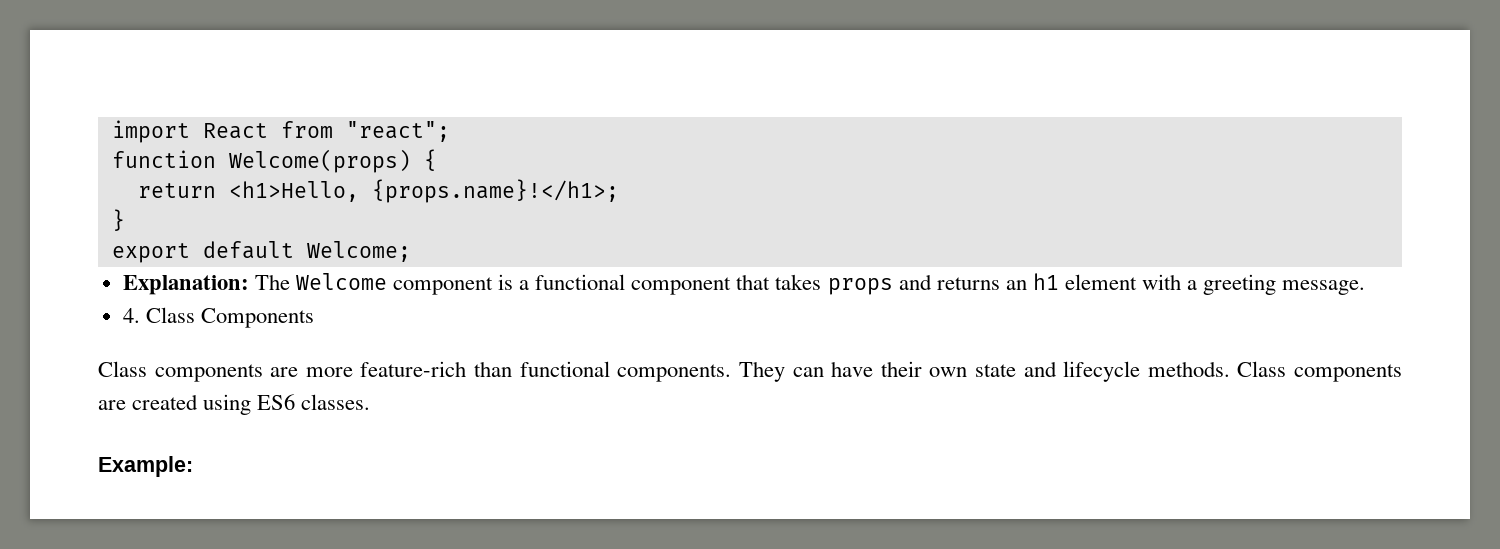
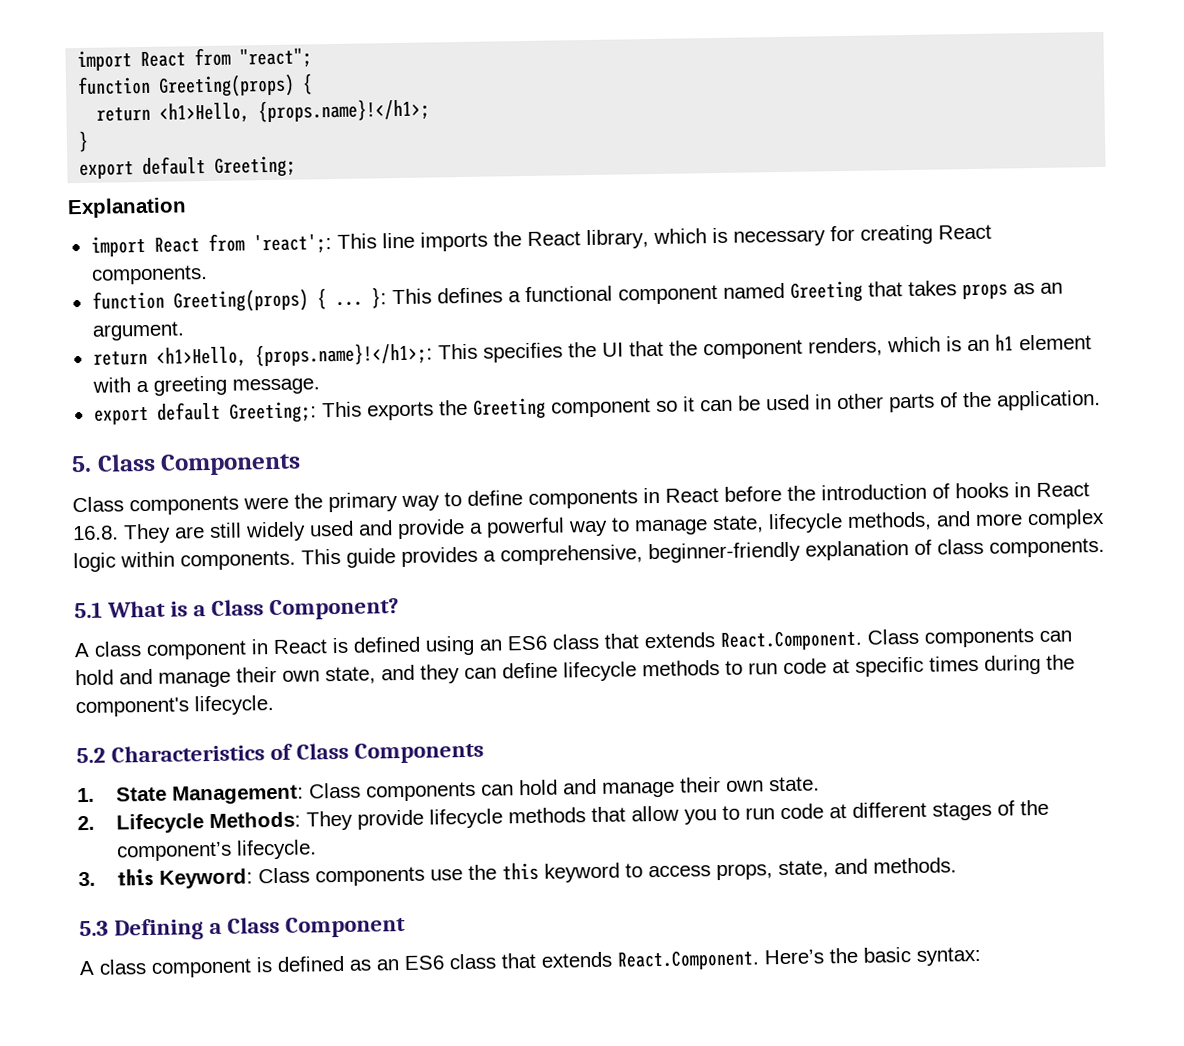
[228,149,411,173] Welcome(props) -> [158,73,296,98] Greeting(props)
[306,241,411,262] [122,273,514,295] Welcome; // Explanation: The Welcome component is -> [214,155,297,178] [67,197,187,219] [90,224,992,257] [90,265,208,285] [91,287,503,313] Greeting; // Explanation // import React from 'react';: This line imports the React library, which is necessary for creating React components. // function Greeting(props) { ... }: This defines
(732, 286) none -> [722,280,863,303] named Greeting
[898,274,1000,290] and returns -> [1012,282,1063,295] [91,321,185,341] [92,336,962,368] as an argument. // return <h1>Hello, {props.name}!</h1>;: This specifies the UI that the component renders, which is
[122,307,314,328] [98,361,1402,382] [98,394,371,415] [98,456,193,477] 4. Class Components // Class components are more feature-rich than functional components. They can have their own state and lifecycle methods. Class components are created using ES6 classes. // Example: -> [93,390,1101,425] [71,452,302,476] [72,482,1090,516] [72,508,1105,544] [73,537,1105,573] [74,598,400,621] [74,628,1072,661] [75,654,1075,688] [75,695,274,718] [76,741,485,764] [77,776,821,805] [77,799,1050,834] [116,839,318,862] [78,857,958,889] [79,915,407,941] [79,946,981,978] export default Greeting;: This exports the Greeting component so it can be used in other parts of the application. // 5. Class Components // Class components were the primary way to define components in React before the introduction of hooks in React 16.8. They are still widely used and provide a powerful way to manage state, lifecycle methods, and more complex logic within components. This guide provides a comprehensive, beginner-friendly explanation of class components. // 5.1 What is a Class Component? // A class component in React is defined using an ES6 class that extends React.Component. Class components can hold and manage their own state, and they can define lifecycle methods to run code at specific times during the component's lifecycle. // 5.2 Characteristics of Class Components // 1. State Management: Class components can hold and manage their own state. // 2. Lifecycle Methods: They provide lifecycle methods that allow you to run code at different stages of the component’s lifecycle. // 3. this Keyword: Class components use the this keyword to access props, state, and methods. // 5.3 Defining a Class Component // A class component is defined as an ES6 class that extends React.Component. Here’s the basic syntax:

